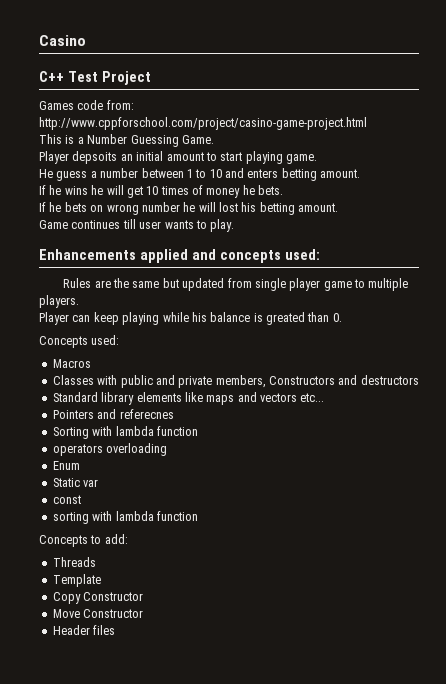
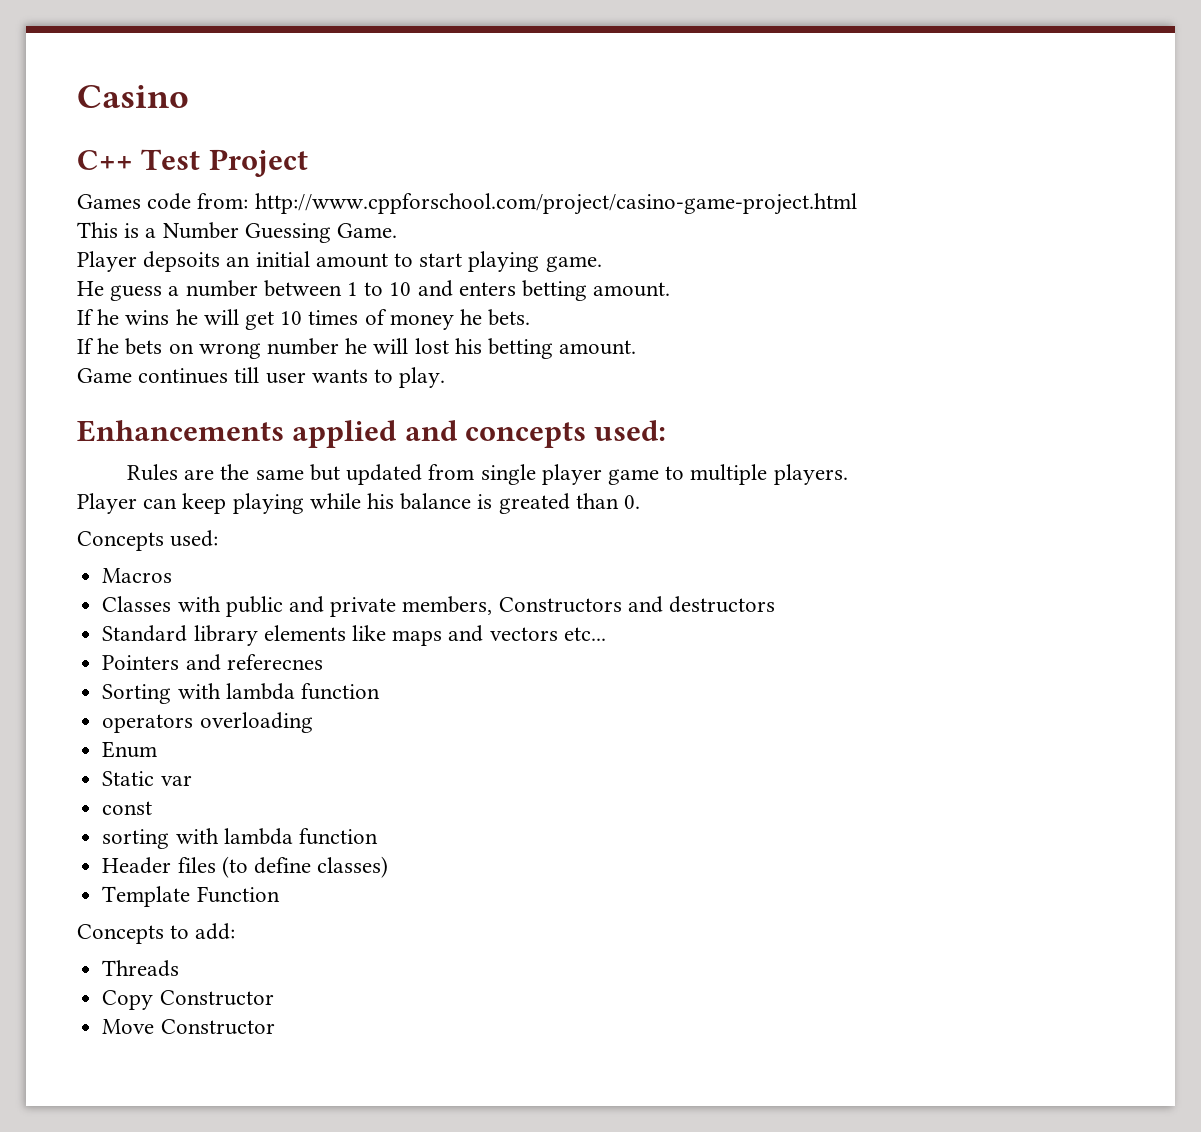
(198, 516) none -> [102,856,389,878] [102,886,280,907] // Header files (to define classes) // Template Function
[52,574,101,587] // Template -> (180, 968) none
[52,625,116,635] // Header files -> (275, 1027) none

